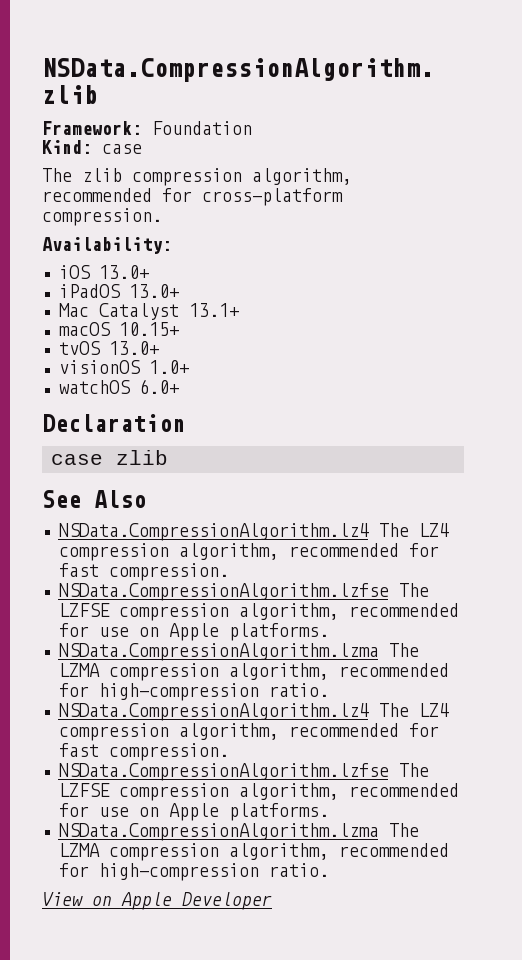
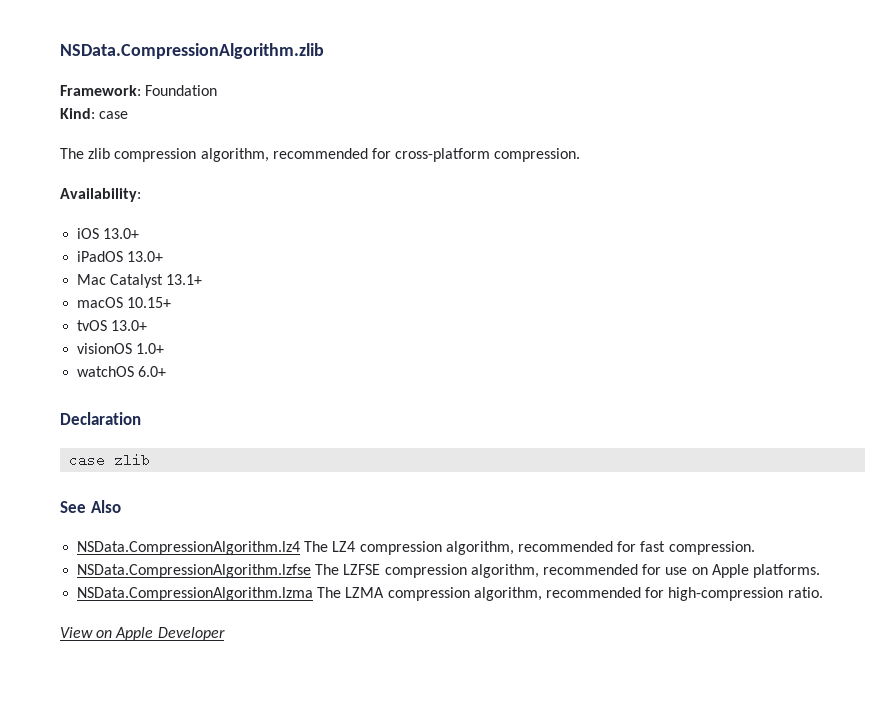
[58,703,449,721] [58,723,439,741] [58,743,229,761] [58,763,429,781] [58,783,459,801] [58,803,329,821] [58,823,419,841] [58,843,449,861] [58,863,329,881] // NSData.CompressionAlgorithm.lz4 The LZ4 compression algorithm, recommended for fast compression. // NSData.CompressionAlgorithm.lzfse The LZFSE compression algorithm, recommended for use on Apple platforms. // NSData.CompressionAlgorithm.lzma The LZMA compression algorithm, recommended for high-compression ratio. -> (823, 592) none

